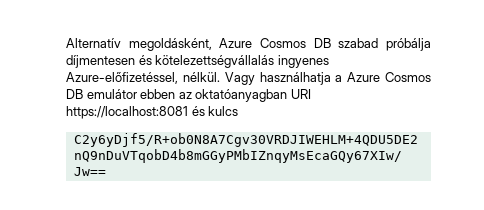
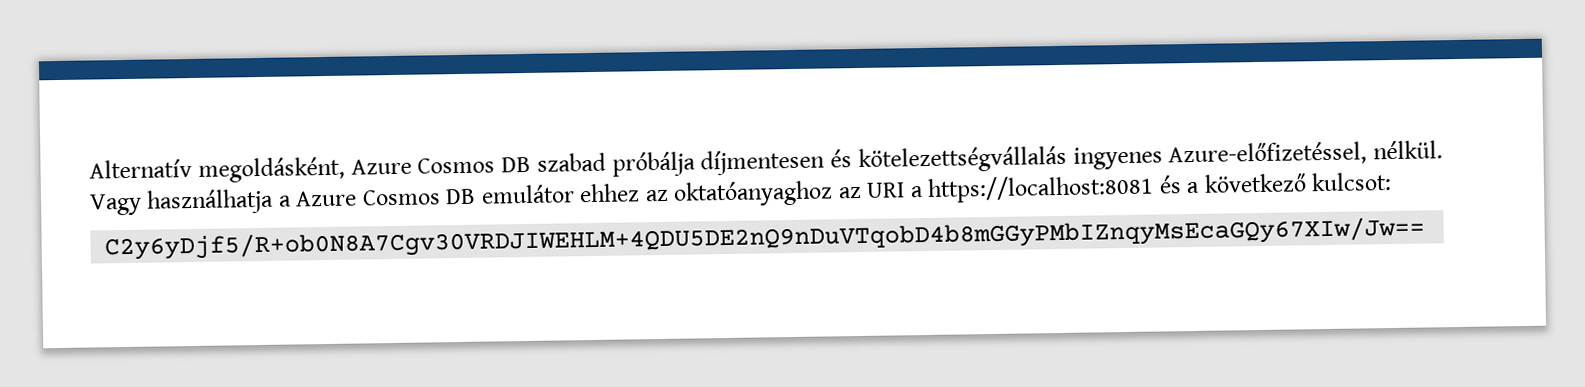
[140,89,311,102] [66,106,239,119] ebben az oktatóanyagban URI https://localhost:8081 és kulcs -> [579,172,1393,207] ehhez az oktatóanyaghoz az URI a https://localhost:8081 és a következő kulcsot:

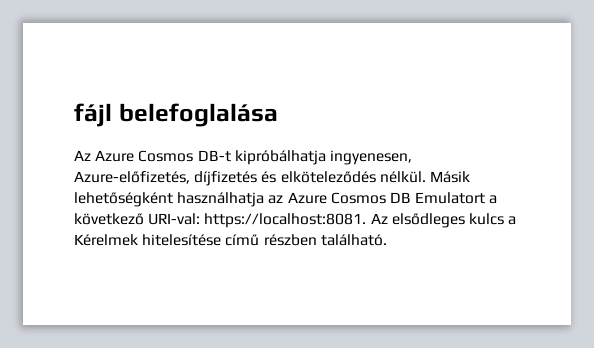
[89,140,1443,183] [89,172,1393,216] [104,216,1426,261] Alternatív megoldásként, Azure Cosmos DB szabad próbálja díjmentesen és kötelezettségvállalás ingyenes Azure-előfizetéssel, nélkül. Vagy használhatja a Azure Cosmos DB emulátor ehhez az oktatóanyaghoz az URI a https://localhost:8081 és a következő kulcsot: // C2y6yDjf5/R+ob0N8A7Cgv30VRDJIWEHLM+4QDU5DE2nQ9nDuVTqobD4b8mGGyPMbIZnqyMsEcaGQy67XIw/Jw== -> [74,103,278,127] [74,150,412,165] [74,171,470,186] [74,192,498,207] [74,213,517,228] [74,234,387,246] fájl belefoglalása // Az Azure Cosmos DB-t kipróbálhatja ingyenesen, Azure-előfizetés, díjfizetés és elköteleződés nélkül. Másik lehetőségként használhatja az Azure Cosmos DB Emulatort a következő URI-val: https://localhost:8081. Az elsődleges kulcs a Kérelmek hitelesítése című részben található.

